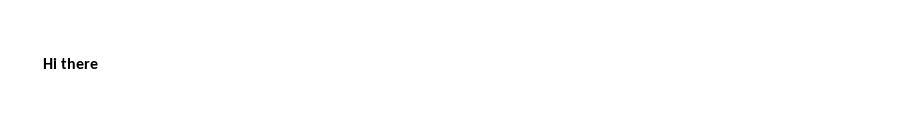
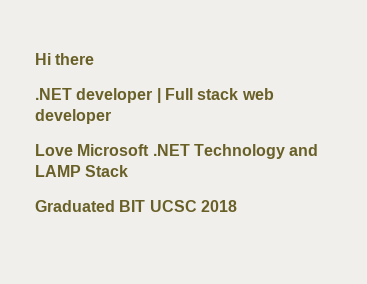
(99, 63) none -> [35,88,274,103] [35,109,111,124] [35,144,319,159] [35,165,129,177] [35,200,237,212] // .NET developer | Full stack web developer // Love Microsoft .NET Technology and LAMP Stack // Graduated BIT UCSC 2018

